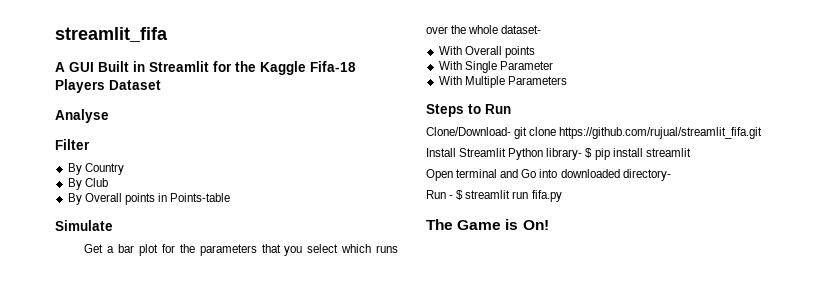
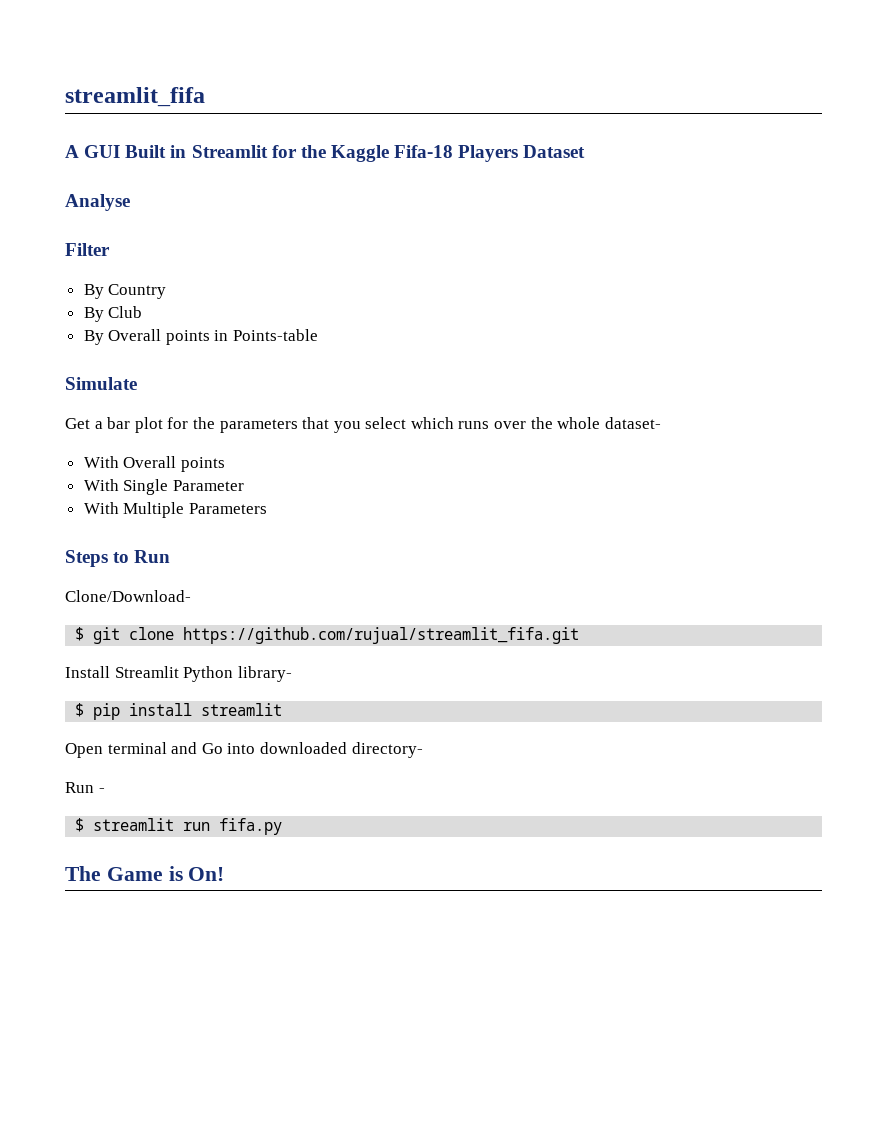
(511, 131) none -> [75,627,85,641] // $
(583, 154) none -> (292, 674) //
(454, 197) none -> (105, 790) //

